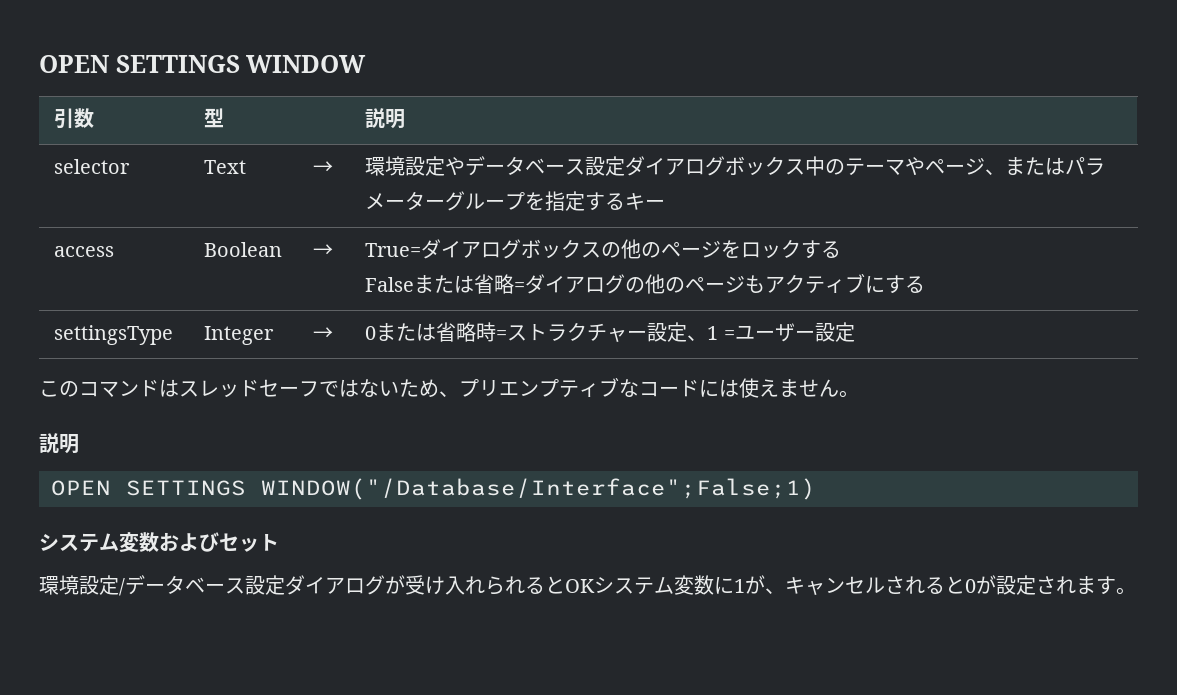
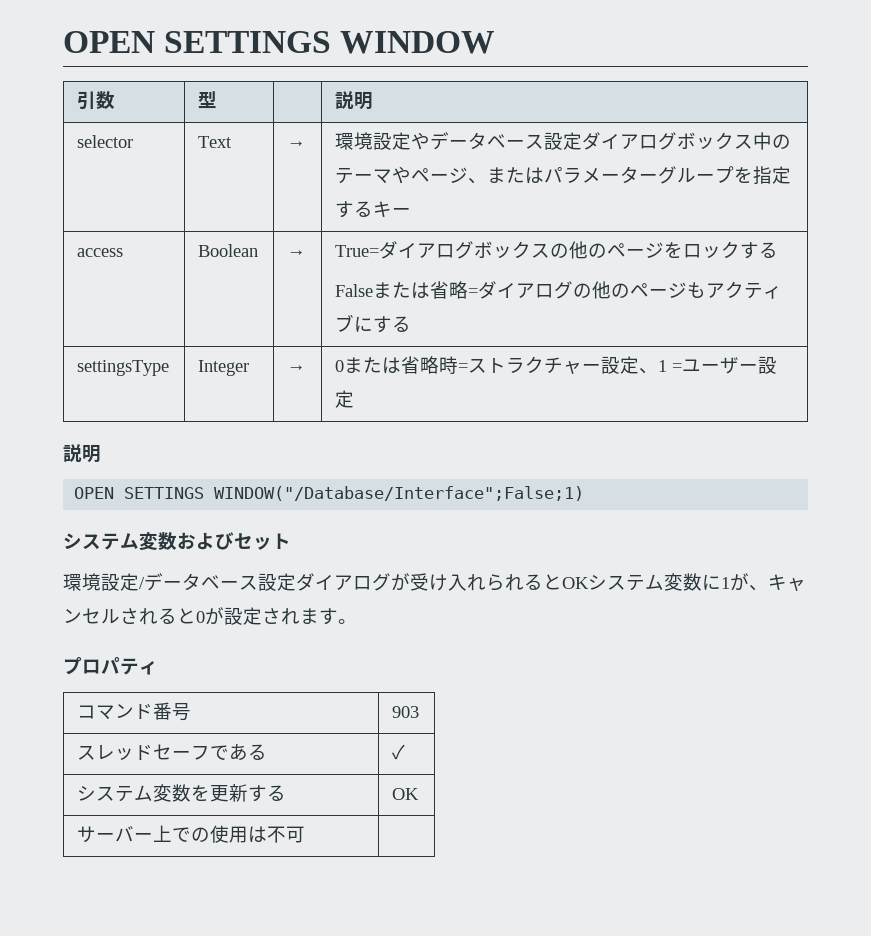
[39,377,859,398] // このコマンドはスレッドセーフではないため、プリエンプティブなコードには使えません。 -> (355, 399) none
(1136, 591) none -> [63,657,158,675] [77,702,192,721] [392,706,420,718] [77,743,268,761] [392,744,406,760] [77,784,287,802] [392,788,420,800] [77,825,306,843] // プロパティ // コマンド番号 | 903 // スレッドセーフである | ✓ // システム変数を更新する | OK // サーバー上での使用は不可 |

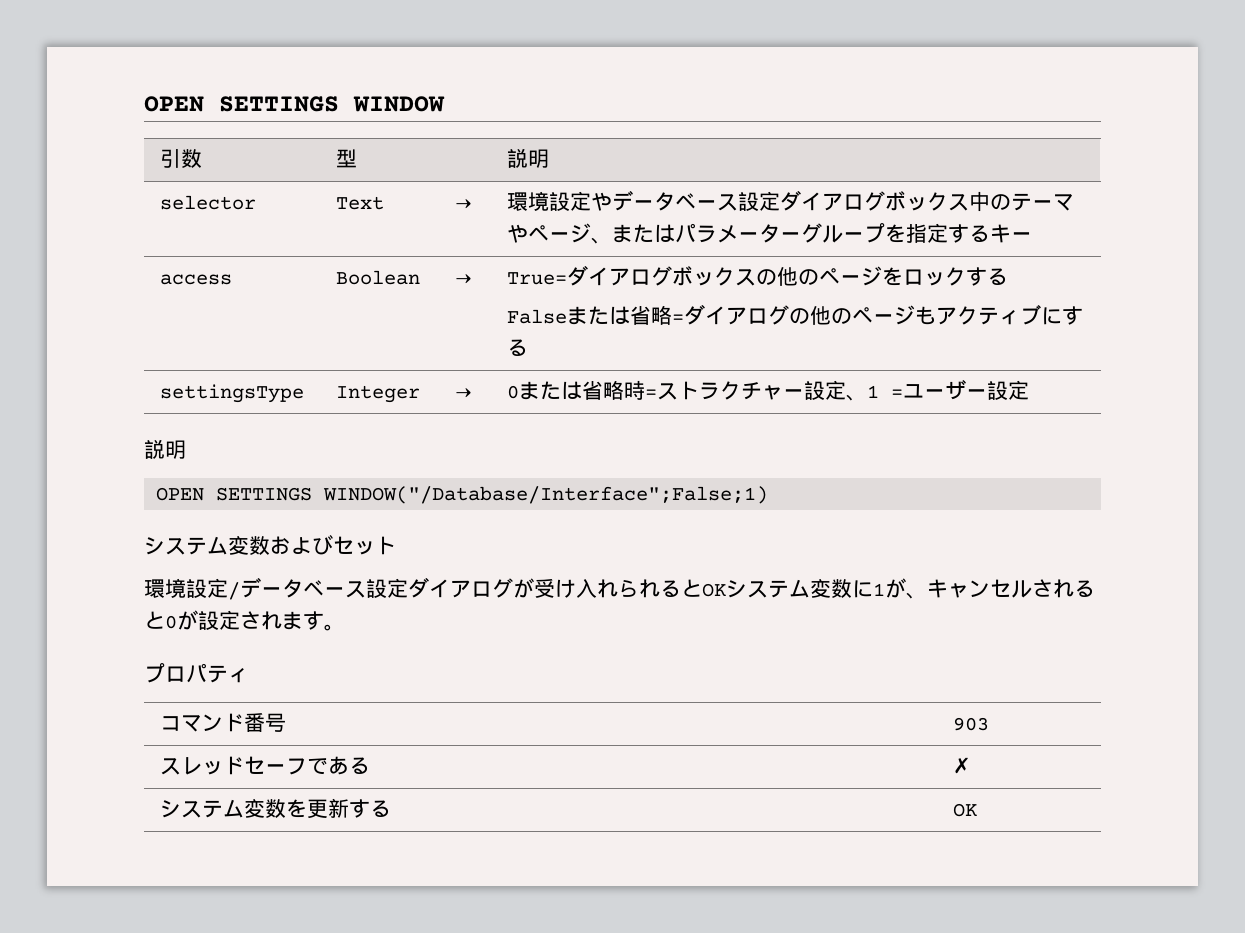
[392,744,406,760] ✓ -> [952,757,971,774] ✗
[77,825,306,843] // サーバー上での使用は不可 | -> (977, 810) none

